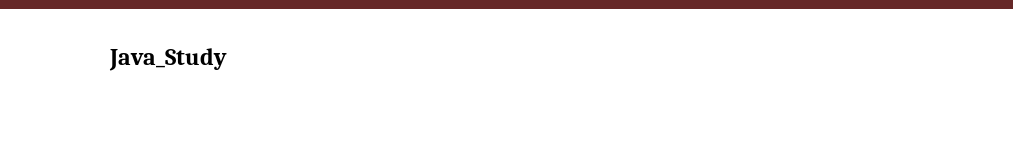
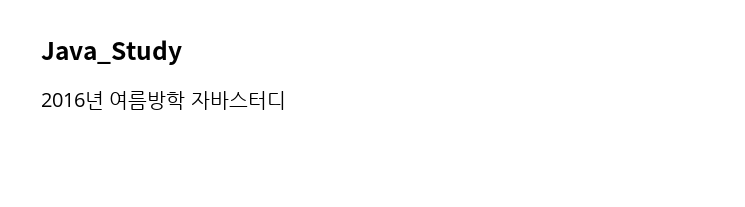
(227, 59) none -> [41,91,286,110] // 2016년 여름방학 자바스터디

